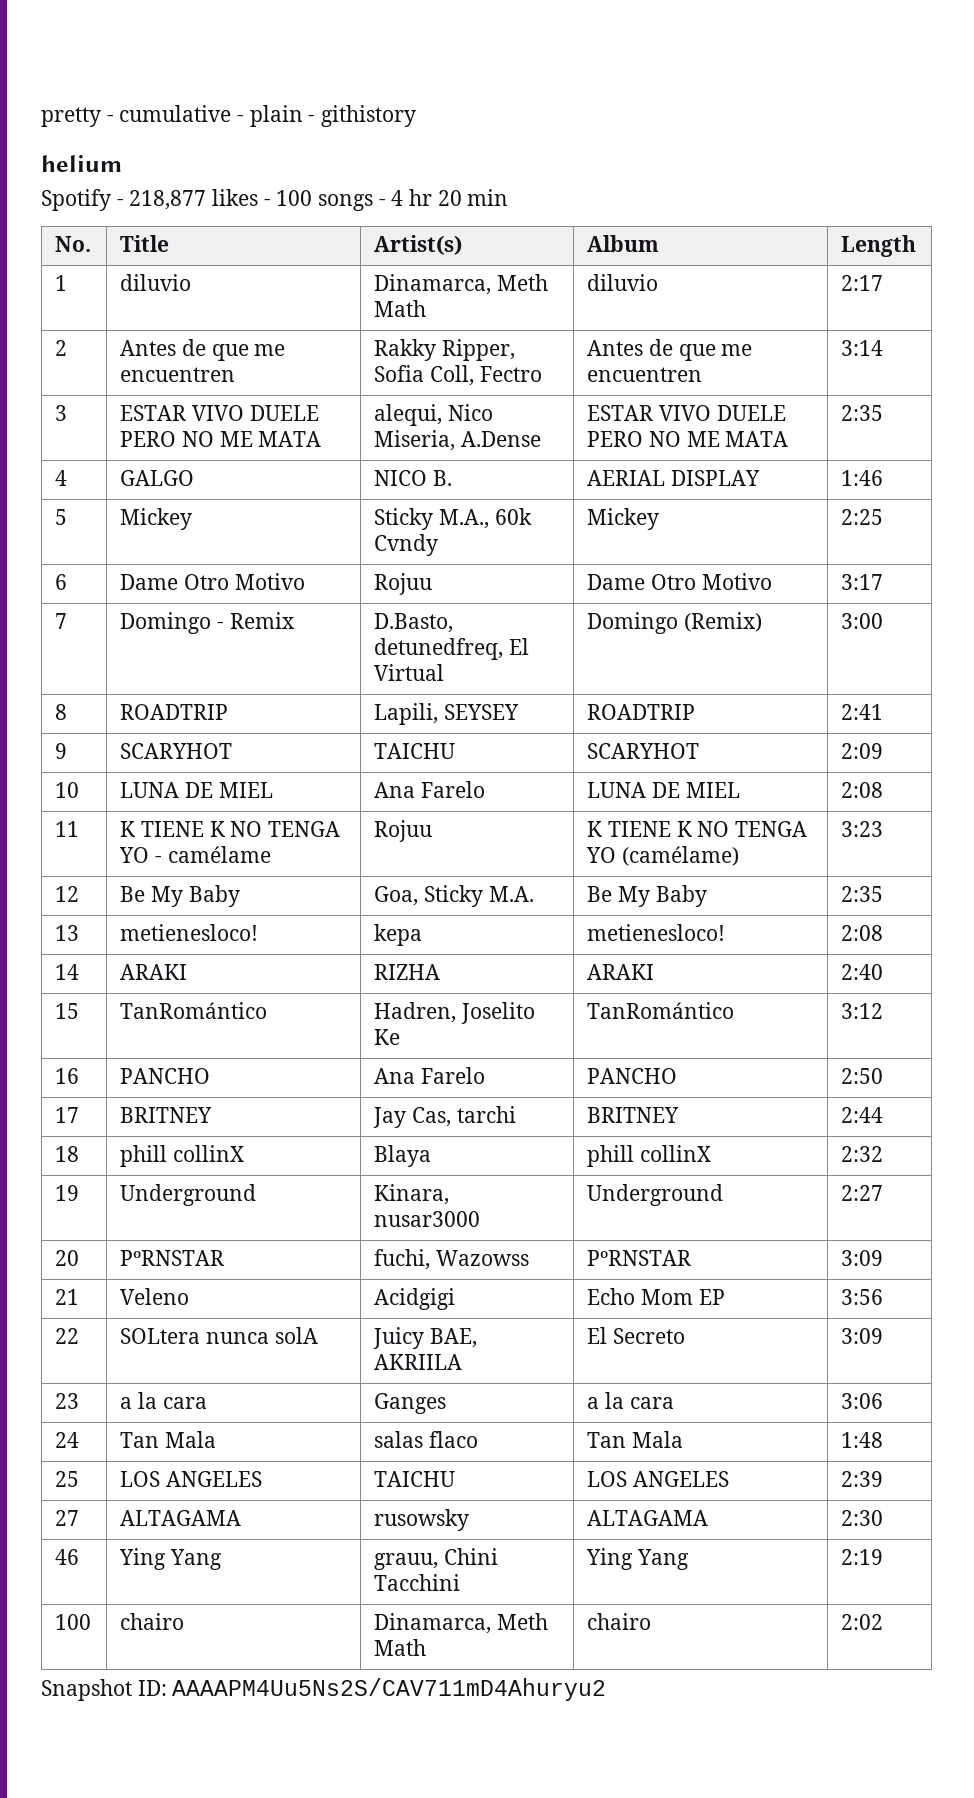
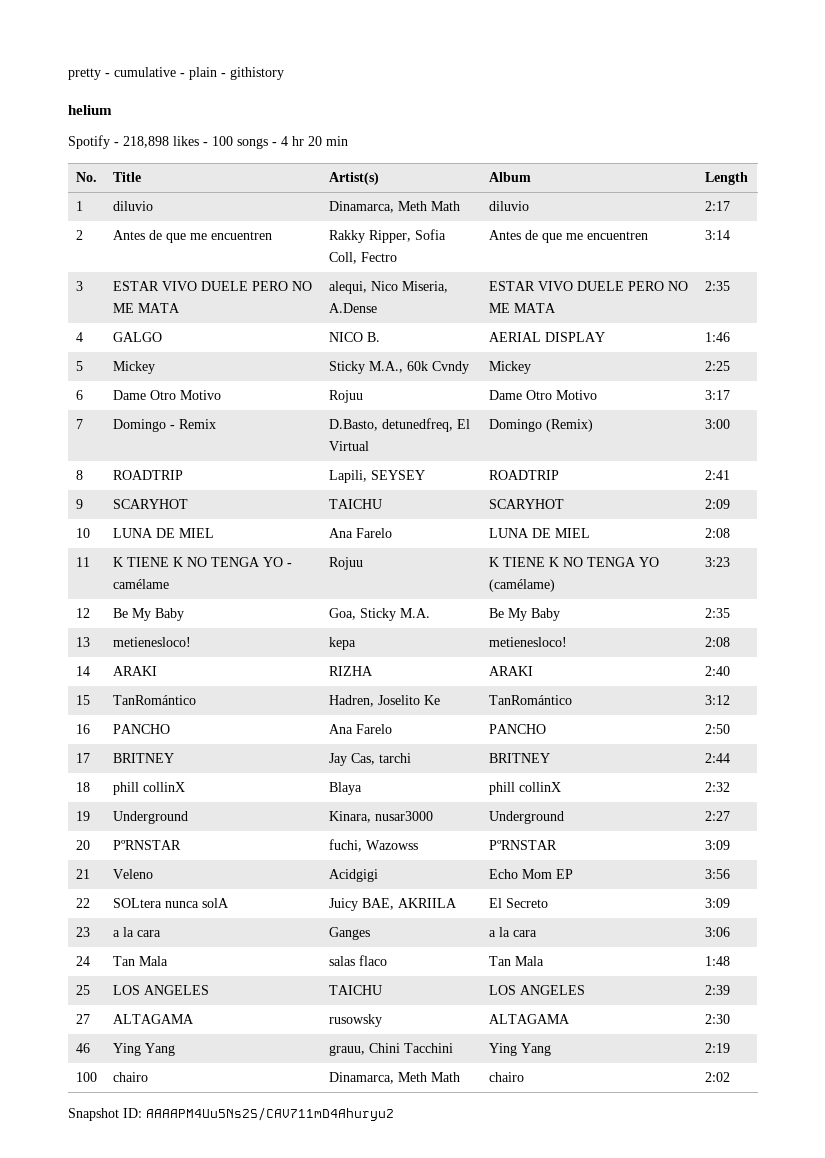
[129,190,207,210] 218,877 -> [123,136,169,148] 218,898

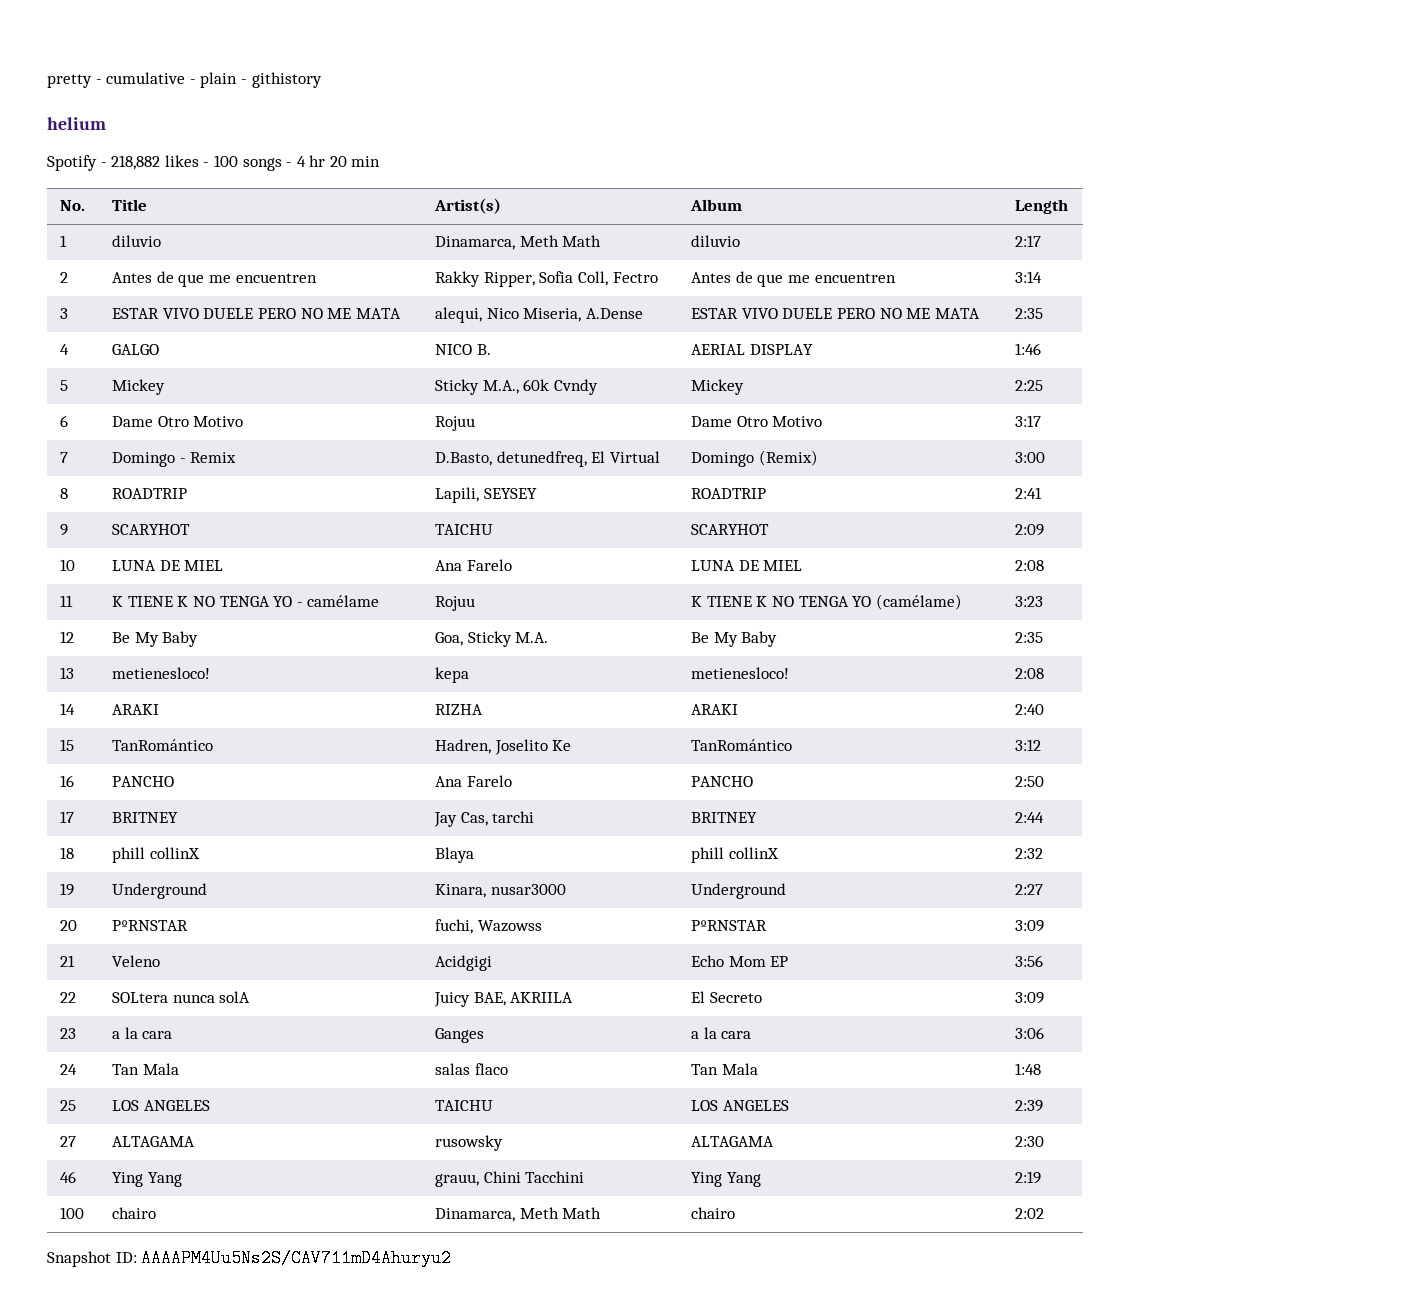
[123,136,169,148] 218,898 -> [111,155,161,170] 218,882

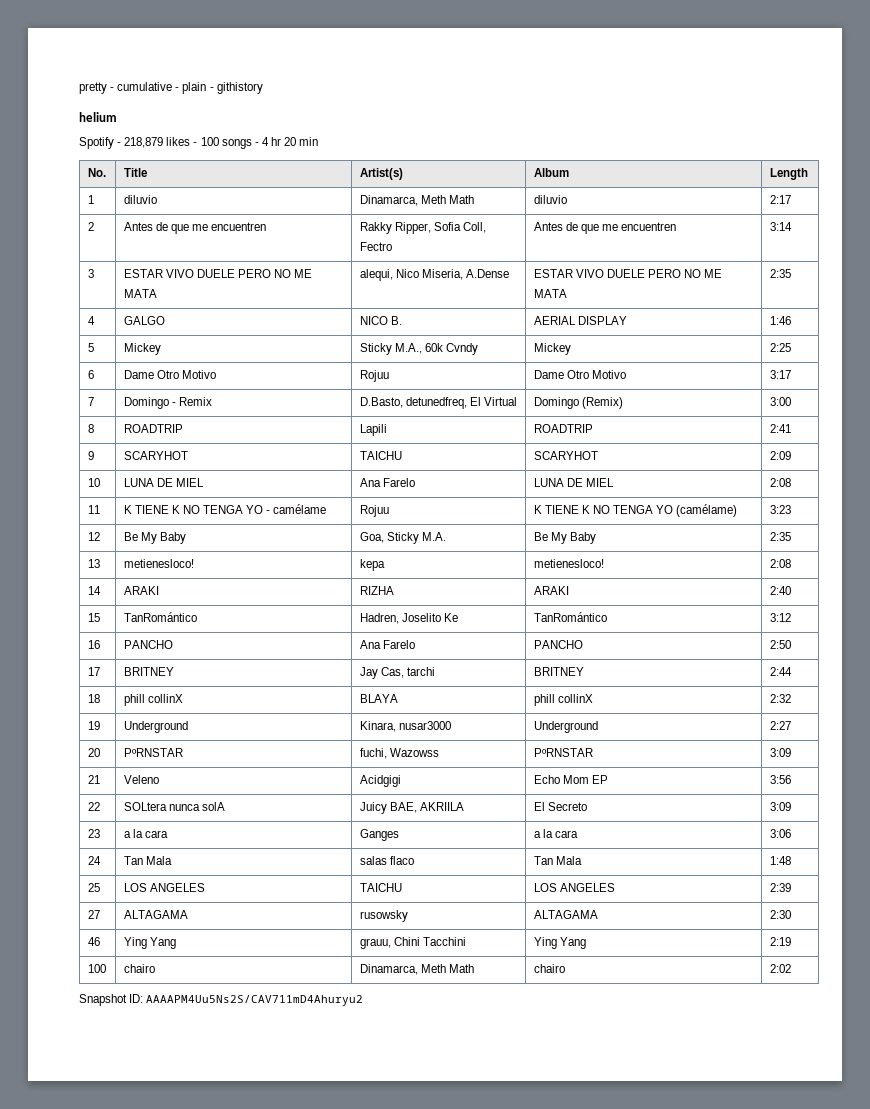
[111,155,161,170] 218,882 -> [124,137,164,148] 218,879
[435,487,537,503] Lapili, SEYSEY -> [359,424,387,436] Lapili
[435,847,475,863] Blaya -> [359,694,398,703] BLAYA

